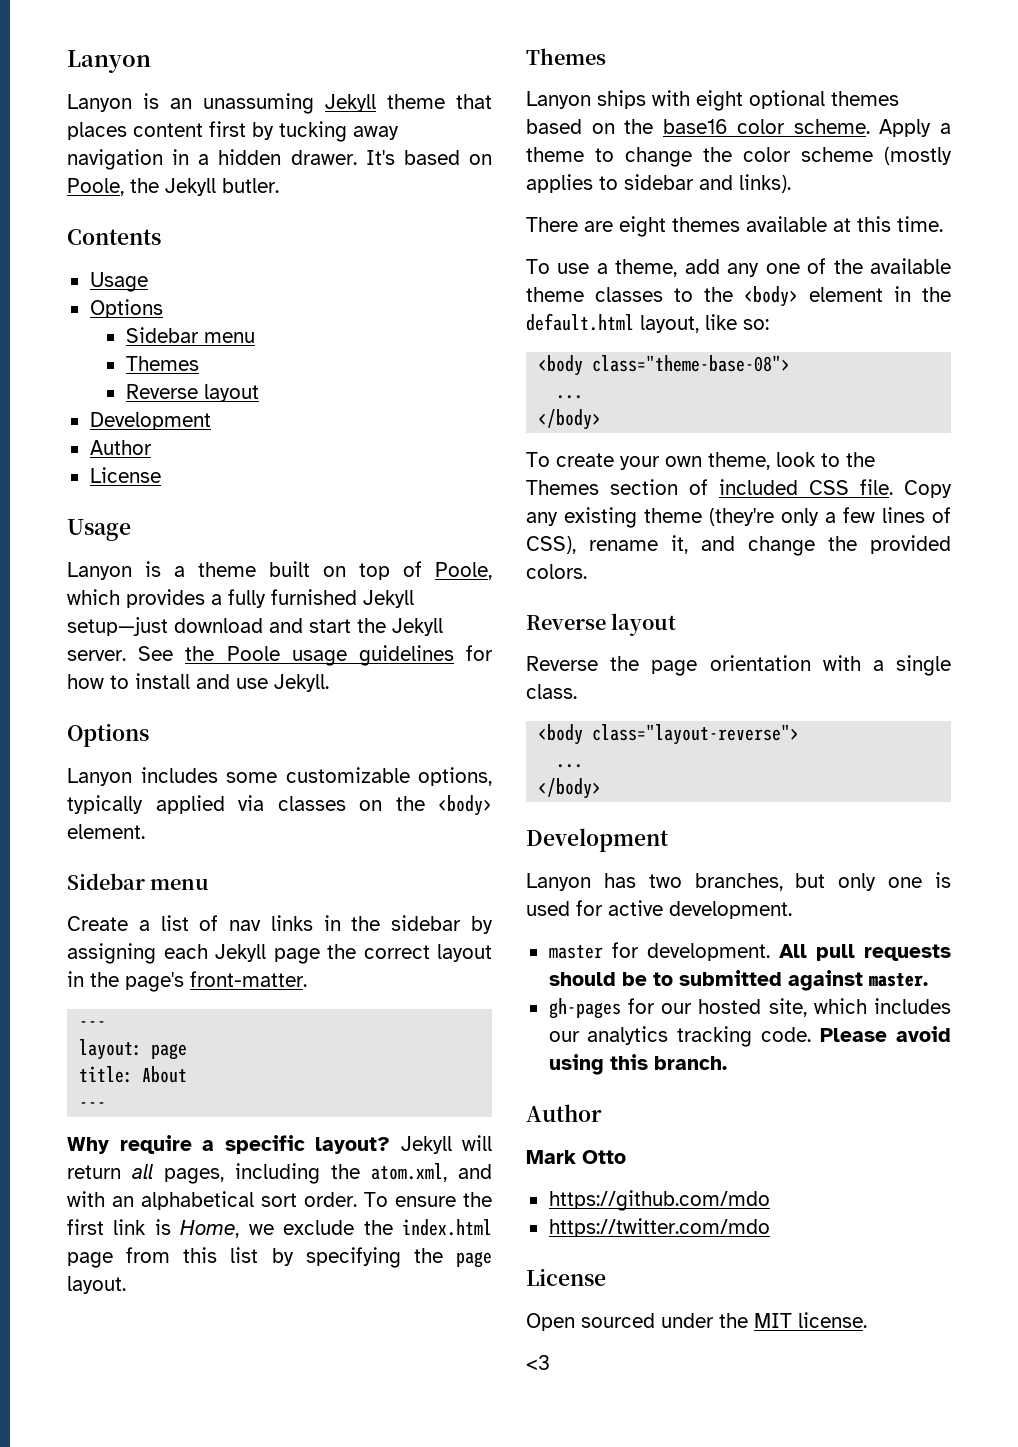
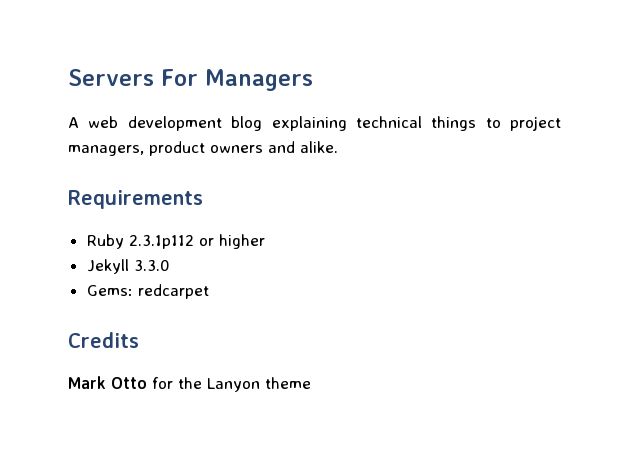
[67,50,151,73] [67,93,492,114] [67,121,399,142] [67,149,493,170] [67,178,279,196] [67,229,161,245] [89,272,148,292] [89,299,163,318] [125,327,255,343] [125,356,199,371] [125,384,259,402] [89,412,211,430] [89,440,152,455] [89,467,161,483] [67,519,131,541] [67,561,492,580] [67,589,414,608] [67,617,443,636] [67,645,493,666] [67,673,329,692] [67,723,149,747] [67,767,492,786] [67,795,492,816] [67,824,145,839] [67,873,210,890] [67,915,493,934] [67,943,492,964] [67,971,307,992] [79,1021,107,1028] [79,1039,188,1060] [79,1066,188,1083] [79,1102,107,1109] [67,1135,492,1154] [67,1163,492,1184] [67,1191,492,1210] [67,1219,492,1238] [67,1247,492,1268] [67,1276,126,1294] [526,48,606,65] [526,90,899,111] [526,119,951,137] [526,147,952,167] [526,174,791,193] [526,216,943,237] [526,258,951,277] [526,286,951,307] [526,313,769,333] [538,355,791,376] [556,395,584,399] [538,409,602,430] [526,452,875,470] [526,479,952,498] [526,507,951,528] [526,535,951,556] [526,564,587,579] [526,613,677,636] [526,655,951,676] [526,684,577,699] [538,724,800,745] [556,764,584,768] [538,778,602,799] [526,828,669,852] [526,872,951,891] [526,900,792,919] [548,942,951,961] [548,970,928,991] [548,998,951,1019] [548,1026,951,1047] [548,1054,727,1075] [526,1104,602,1122] [526,1150,626,1164] [548,1190,770,1211] [548,1218,770,1237] [526,1268,606,1286] [526,1312,867,1331] [526,1355,550,1370] Lanyon // Lanyon is an unassuming Jekyll theme that places content first by tucking away navigation in a hidden drawer. It's based on Poole, the Jekyll butler. // Contents // Usage // Options // Sidebar menu // Themes // Reverse layout // Development // Author // License // Usage // Lanyon is a theme built on top of Poole, which provides a fully furnished Jekyll setup—just download and start the Jekyll server. See the Poole usage guidelines for how to install and use Jekyll. // Options // Lanyon includes some customizable options, typically applied via classes on the <body> element. // Sidebar menu // Create a list of nav links in the sidebar by assigning each Jekyll page the correct layout in the page's front-matter. // --- // layout: page // title: About // --- // Why require a specific layout? Jekyll will return all pages, including the atom.xml, and with an alphabetical sort order. To ensure the first link is Home, we exclude the index.html page from this list by specifying the page layout. // Themes // Lanyon ships with eight optional themes based on the base16 color scheme. Apply a theme to change the color scheme (mostly applies to sidebar and links). // There are eight themes available at this time. // To use a theme, add any one of the available theme classes to the <body> element in the default.html layout, like so: // <body class="theme-base-08"> // ... // </body> // To create your own theme, look to the Themes section of included CSS file. Copy any existing theme (they're only a few lines of CSS), rename it, and change the provided colors. // Reverse layout // Reverse the page orientation with a single class. // <body class="layout-reverse"> // ... // </body> // Development // Lanyon has two branches, but only one is used for active development. // master for development. All pull requests should be to submitted against master. // gh-pages for our hosted site, which includes our analytics tracking code. Please avoid using this branch. // Author // Mark Otto // https://github.com/mdo // https://twitter.com/mdo // License // Open sourced under the MIT license. // <3 -> [68,69,313,91] [68,116,561,131] [68,141,338,156] [68,190,203,209] [86,234,265,249] [86,259,170,274] [86,284,209,299] [68,332,139,348] [68,376,311,392] Servers For Managers // A web development blog explaining technical things to project managers, product owners and alike. // Requirements // Ruby 2.3.1p112 or higher // Jekyll 3.3.0 // Gems: redcarpet // Credits // Mark Otto for the Lanyon theme

